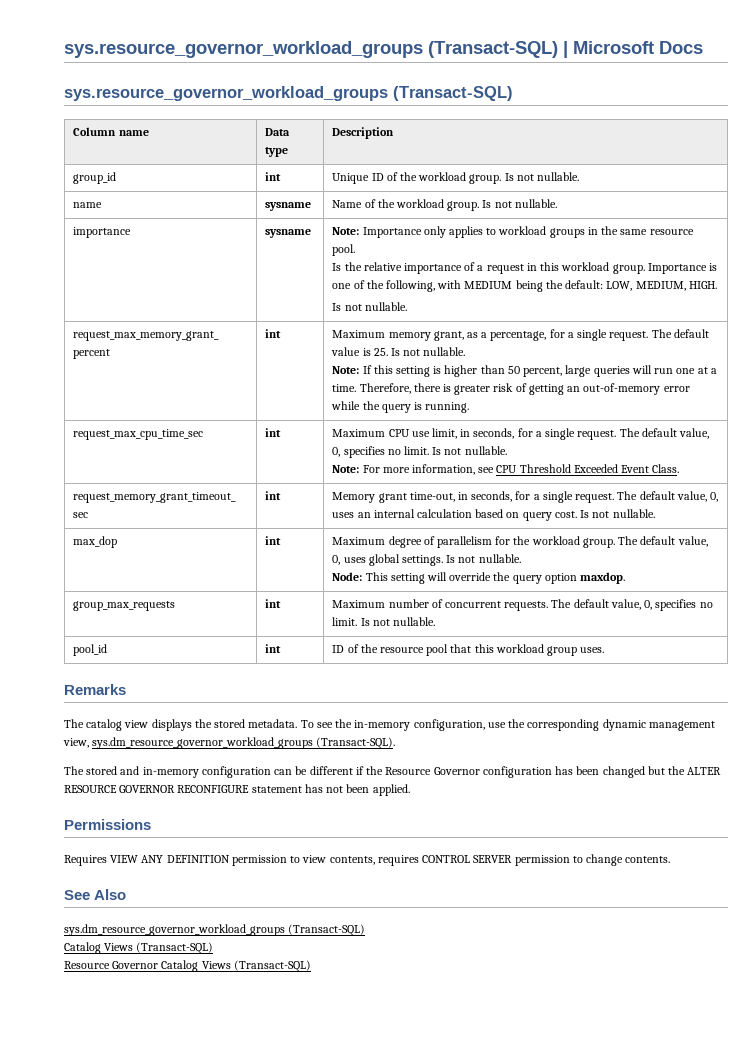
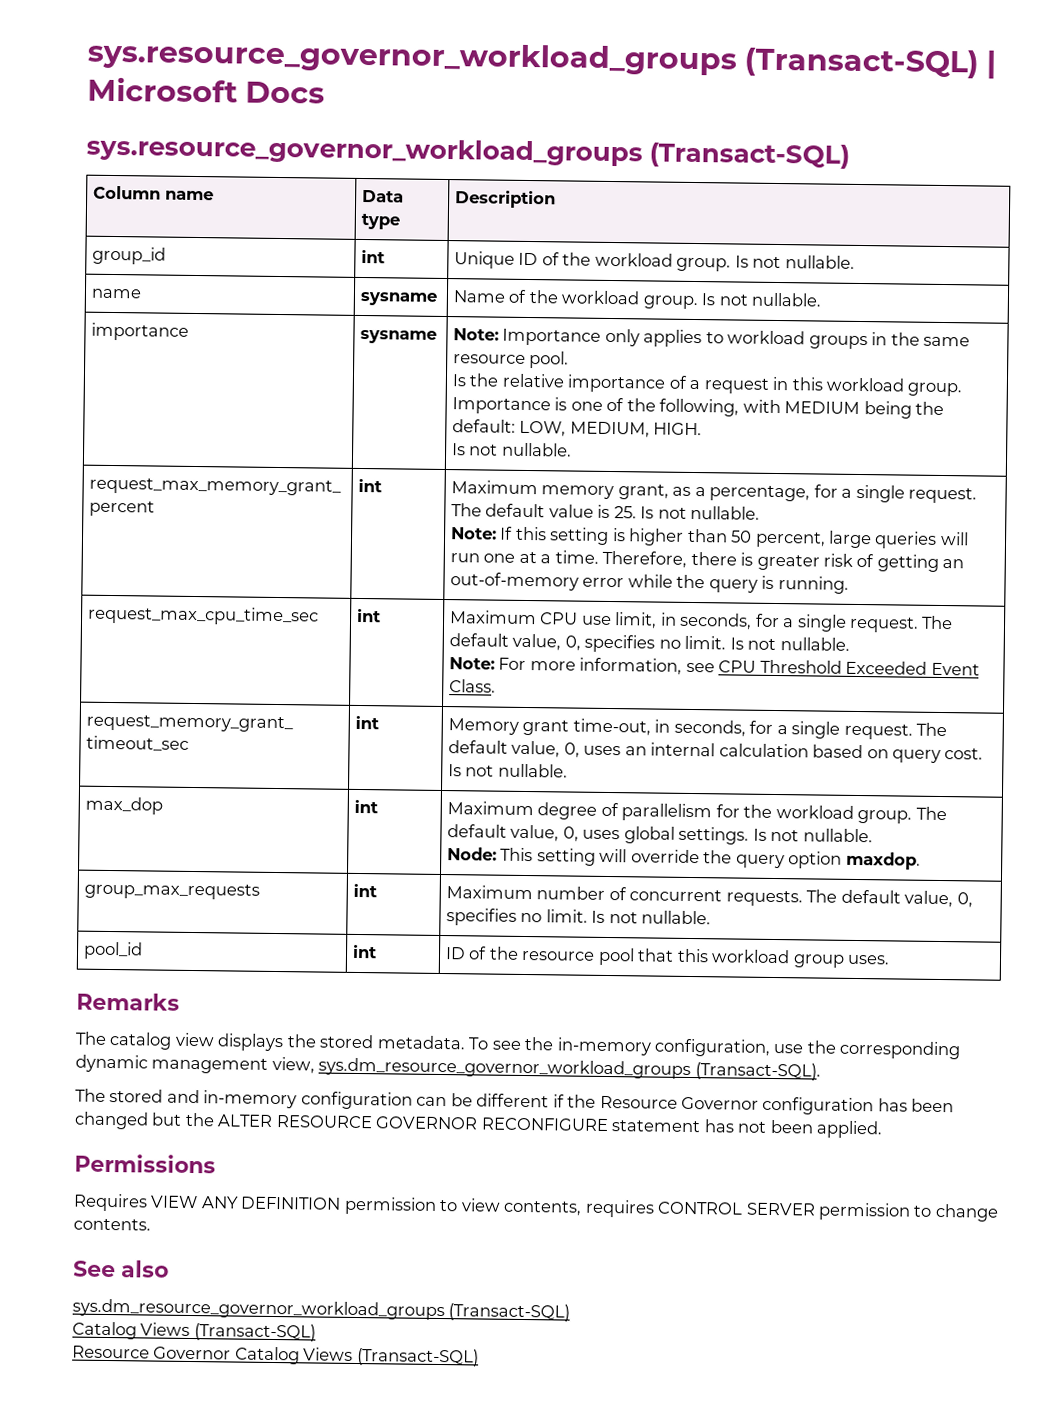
[94,889,127,900] Also -> [121,1260,169,1278] also

